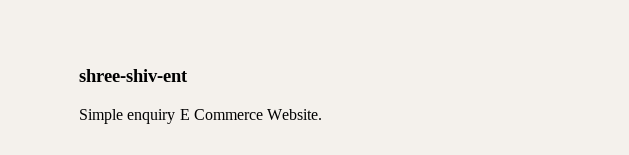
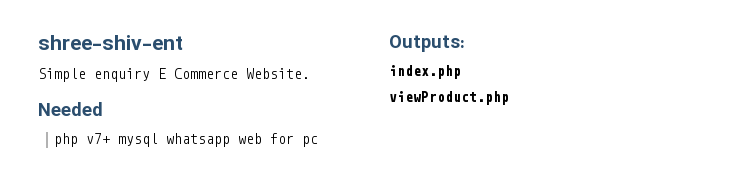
(323, 114) none -> [38,102,103,116] [53,133,318,147] [389,35,465,52] [389,65,461,79] [389,91,509,105] // Needed // php v7+ mysql whatsapp web for pc // Outputs: // index.php // viewProduct.php

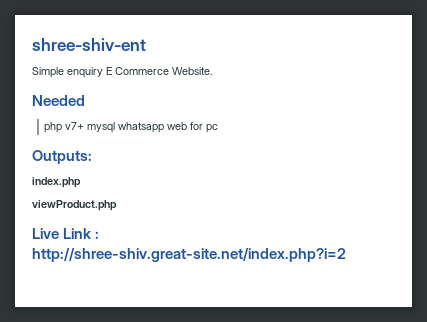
(509, 98) none -> [32,228,100,239] [32,247,346,262] // Live Link : http://shree-shiv.great-site.net/index.php?i=2

